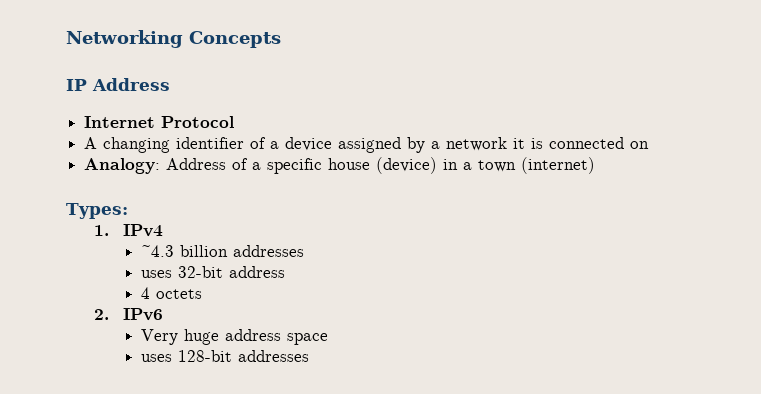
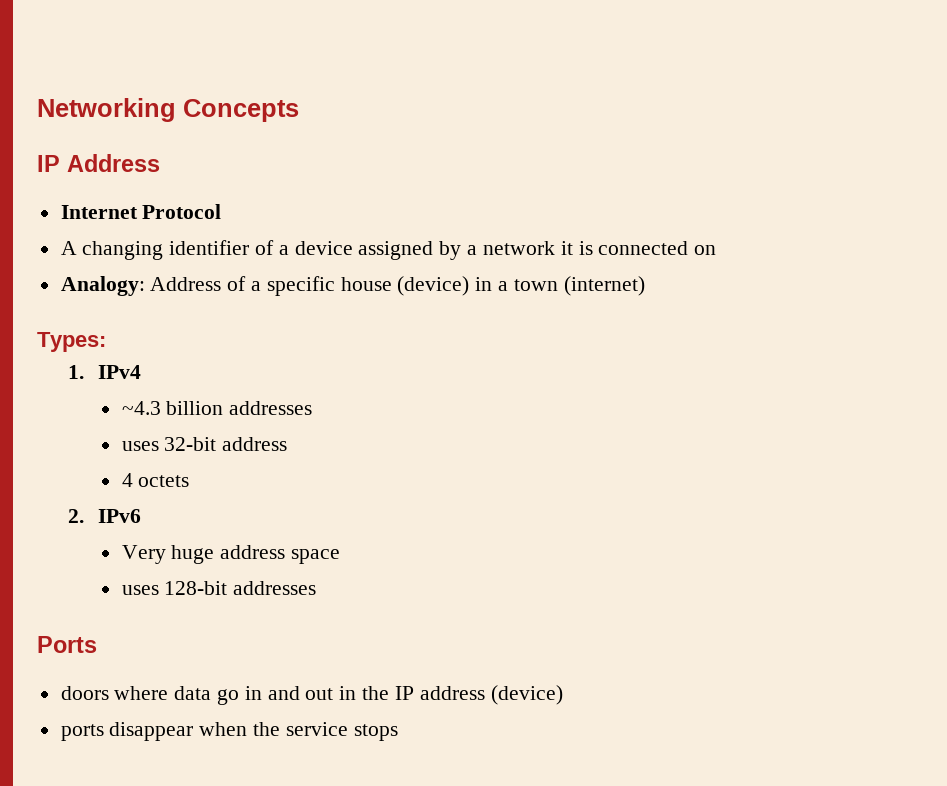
(309, 356) none -> [37,636,97,653] [60,685,563,705] [60,722,398,741] // Ports // doors where data go in and out in the IP address (device) // ports disappear when the service stops

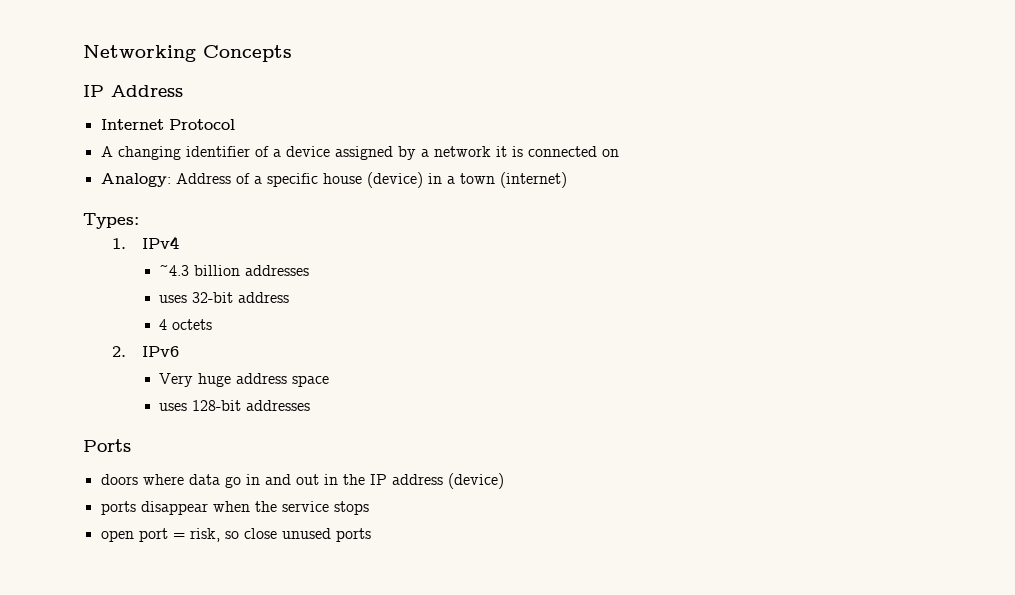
(398, 732) none -> [100,528,371,542] // open port = risk, so close unused ports

